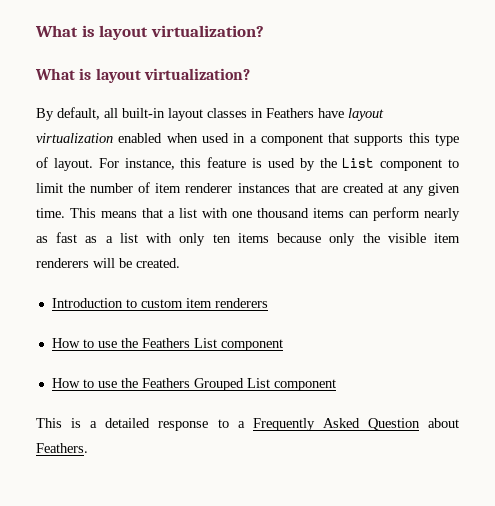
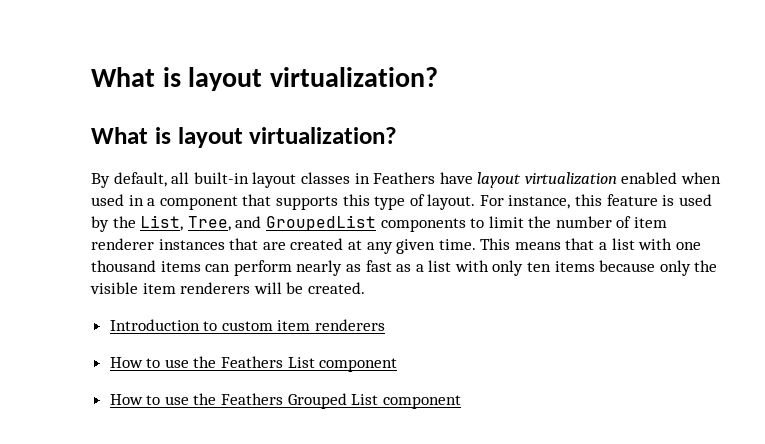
[342,158,443,171] List component -> [140,215,466,232] List, Tree, and GroupedList components
[36,418,459,431] [36,443,88,453] // This is a detailed response to a Frequently Asked Question about Feathers. -> (461, 402) none

